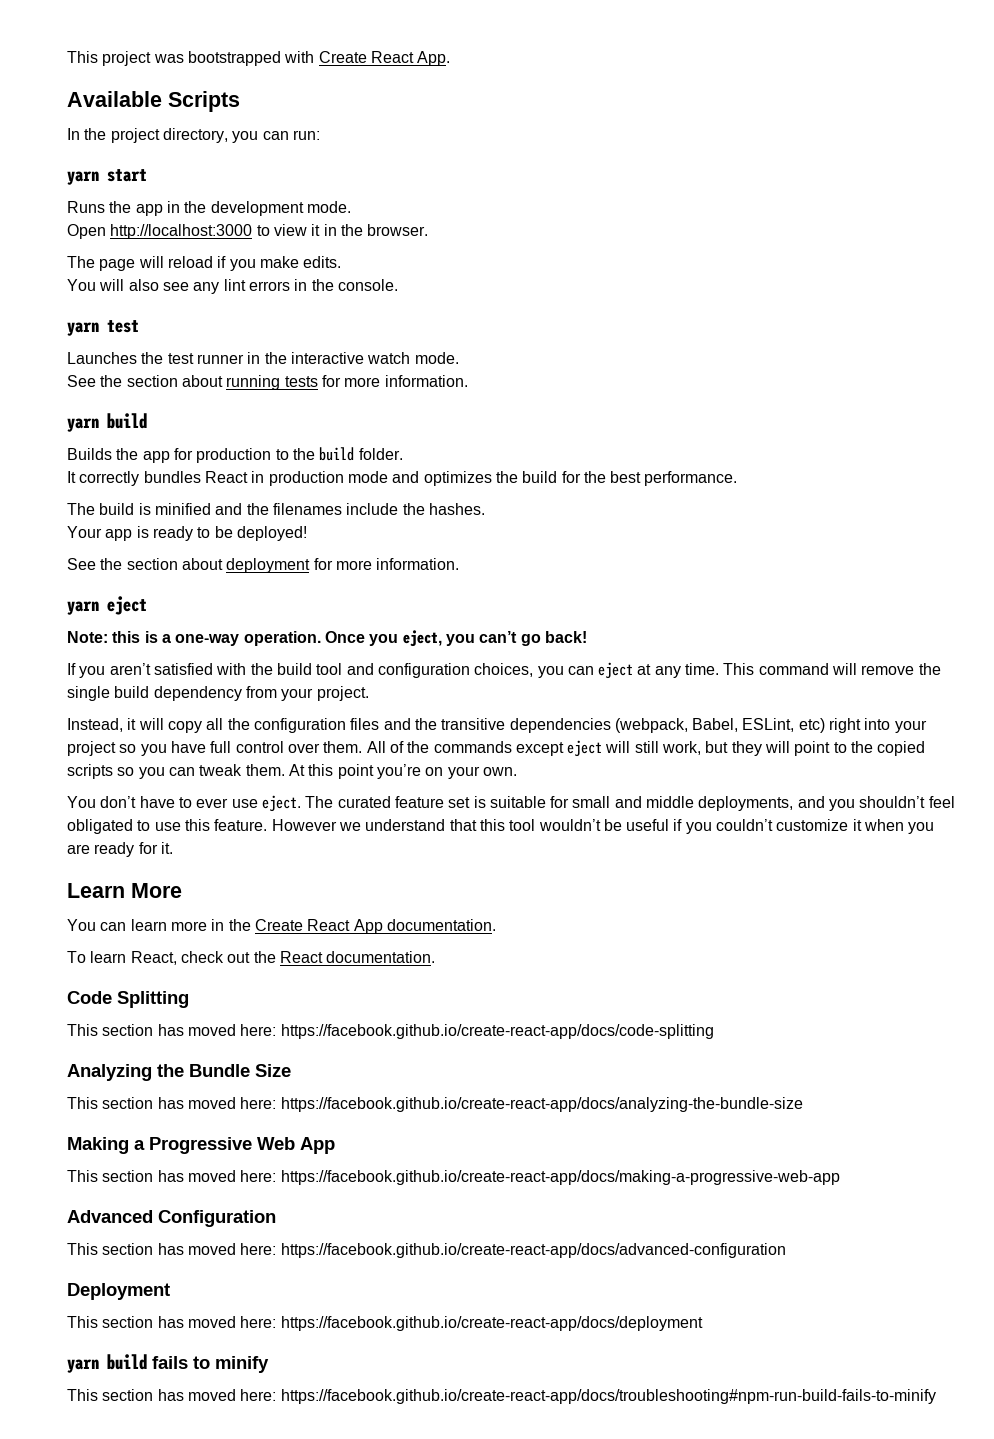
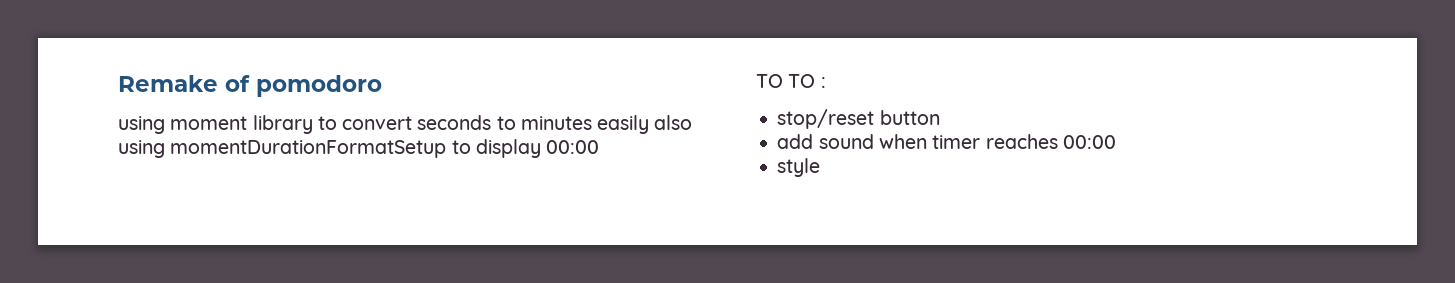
[67,51,451,66] [67,91,240,112] [67,128,320,143] [67,169,147,185] [67,201,351,216] [67,224,429,239] [67,256,342,271] [67,279,398,294] [67,320,139,336] [67,352,459,364] [67,375,468,390] [67,413,147,432] [67,447,403,463] [67,471,738,486] [67,503,485,515] [67,526,307,541] [67,558,460,573] [67,596,147,615] [67,630,587,647] [67,662,941,679] [67,686,369,701] [67,718,927,733] [67,740,926,757] [67,764,517,779] [67,795,955,812] [67,819,935,834] [67,842,173,857] [67,883,182,898] [67,919,496,934] [67,951,436,965] [67,991,189,1008] [67,1024,714,1039] [67,1064,291,1081] [67,1097,803,1112] [67,1137,335,1154] [67,1170,840,1185] [67,1210,276,1227] [67,1243,786,1258] [67,1283,170,1300] [67,1316,703,1331] [67,1354,269,1373] [67,1389,936,1404] This project was bootstrapped with Create React App. // Available Scripts // In the project directory, you can run: // yarn start // Runs the app in the development mode. // Open http://localhost:3000 to view it in the browser. // The page will reload if you make edits. // You will also see any lint errors in the console. // yarn test // Launches the test runner in the interactive watch mode. // See the section about running tests for more information. // yarn build // Builds the app for production to the build folder. // It correctly bundles React in production mode and optimizes the build for the best performance. // The build is minified and the filenames include the hashes. // Your app is ready to be deployed! // See the section about deployment for more information. // yarn eject // Note: this is a one-way operation. Once you eject, you can’t go back! // If you aren’t satisfied with the build tool and configuration choices, you can eject at any time. This command will remove the single build dependency from your project. // Instead, it will copy all the configuration files and the transitive dependencies (webpack, Babel, ESLint, etc) right into your project so you have full control over them. All of the commands except eject will still work, but they will point to the copied scripts so you can tweak them. At this point you’re on your own. // You don’t have to ever use eject. The curated feature set is suitable for small and middle deployments, and you shouldn’t feel obligated to use this feature. However we understand that this tool wouldn’t be useful if you couldn’t customize it when you are ready for it. // Learn More // You can learn more in the Create React App documentation. // To learn React, check out the React documentation. // Code Splitting // This section has moved here: https://facebook.github.io/create-react-app/docs/code-splitting // Analyzing the Bundle Size // This section has moved here: https://facebook.github.io/create-react-app/docs/analyzing-the-bundle-size // Making a Progressive Web App // This section has moved here: https://facebook.github.io/create-react-app/docs/making-a-progressive-web-app // Advanced Configuration // This section has moved here: https://facebook.github.io/create-react-app/docs/advanced-configuration // Deployment // This section has moved here: https://facebook.github.io/create-react-app/docs/deployment // yarn build fails to minify // This section has moved here: https://facebook.github.io/create-react-app/docs/troubleshooting#npm-run-build-fails-to-minify -> [118,75,382,97] [118,115,693,134] [118,139,600,158] [756,74,826,88] [777,109,940,129] [777,134,1116,149] [777,158,821,177] Remake of pomodoro // using moment library to convert seconds to minutes easily also using momentDurationFormatSetup to display 00:00 // TO TO : // stop/reset button // add sound when timer reaches 00:00 // style

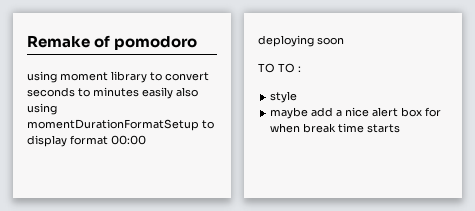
[546,140,600,154] 00:00 -> [70,135,146,145] [258,35,344,47] format 00:00 // deploying soon
[777,109,940,129] [777,134,1116,149] [777,158,821,177] stop/reset button // add sound when timer reaches 00:00 // style -> [270,91,298,103] [270,107,442,119] [270,123,401,133] style // maybe add a nice alert box for when break time starts

